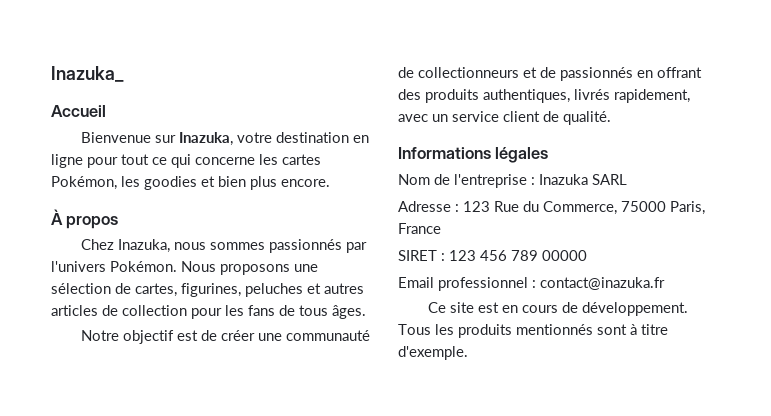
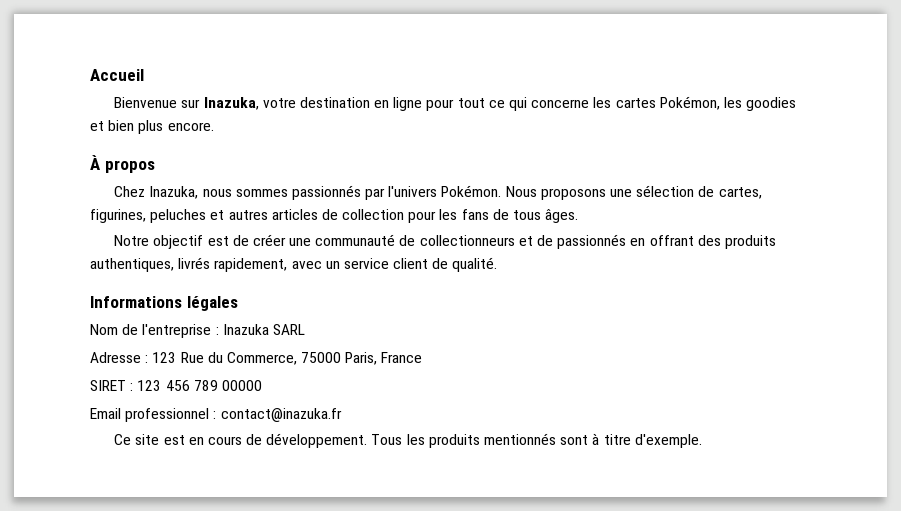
[51,66,124,82] Inazuka_ // -> (90, 75) none

